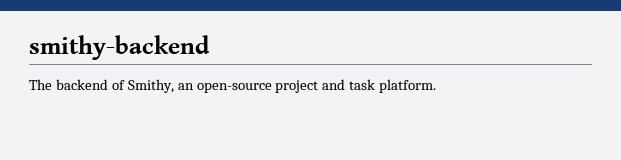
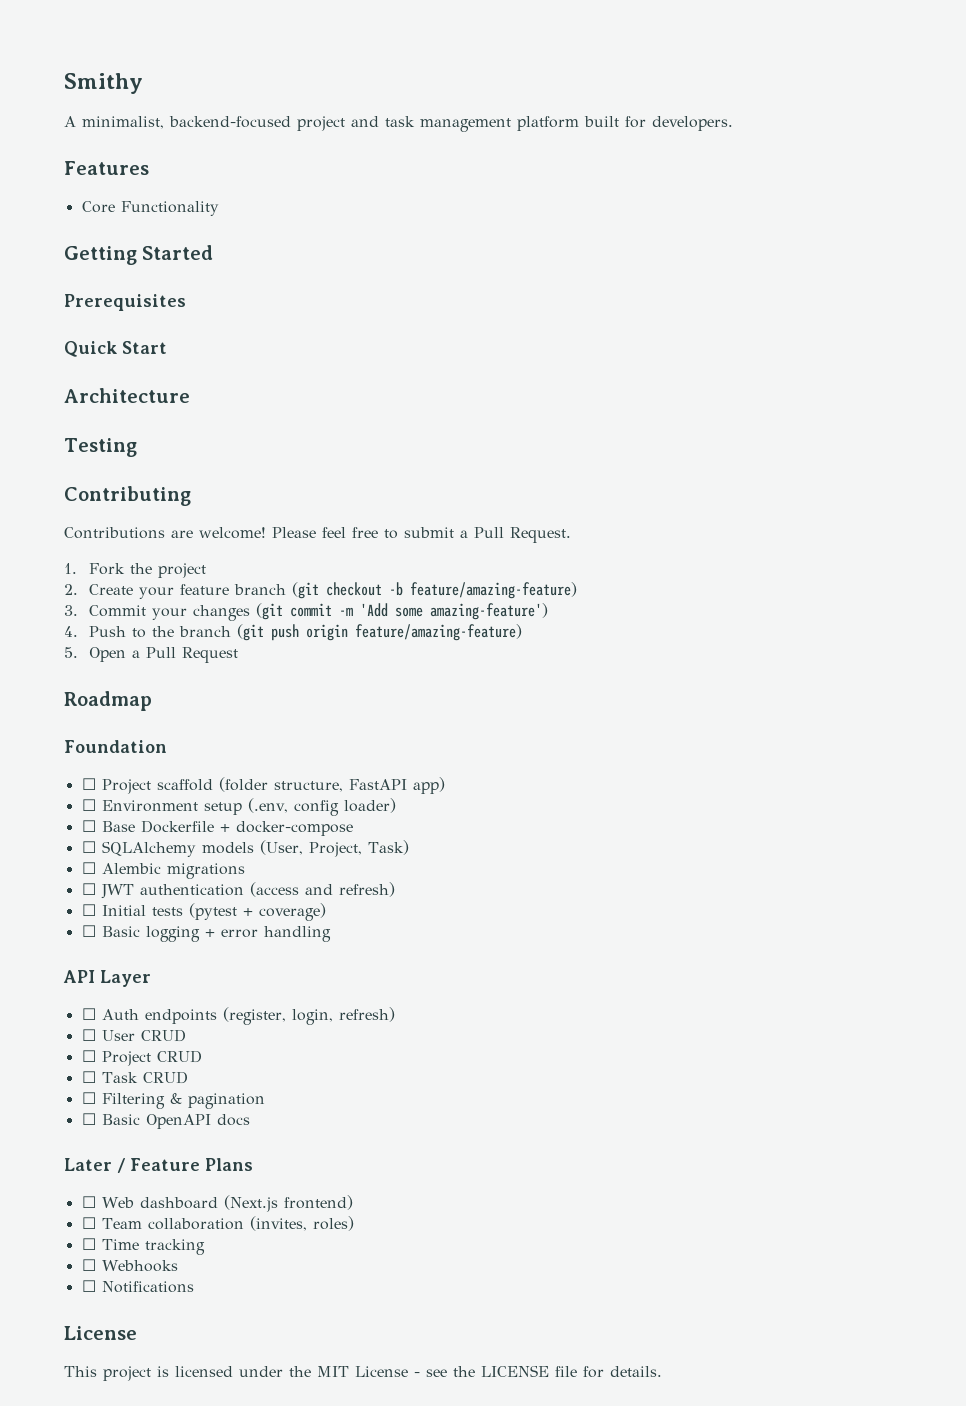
[29,35,210,60] [29,79,437,93] smithy-backend // The backend of Smithy, an open-source project and task platform. -> [64,73,143,94] [64,116,733,132] [64,161,149,175] [81,201,219,216] [64,245,214,265] [64,294,186,311] [64,341,167,357] [64,388,190,403] [64,438,137,457] [64,486,191,506] [64,527,571,543] [64,563,206,578] [64,582,577,599] [64,603,548,621] [64,624,522,641] [64,647,238,663] [64,691,152,711] [64,740,167,753] [81,777,445,794] [81,798,396,816] [81,820,353,836] [81,840,409,857] [81,862,245,879] [81,882,395,899] [81,903,326,921] [81,925,331,942] [63,970,151,987] [81,1007,395,1025] [81,1029,186,1042] [81,1050,202,1066] [81,1071,188,1084] [81,1092,265,1109] [81,1113,250,1129] [64,1158,253,1173] [81,1195,353,1212] [81,1216,354,1231] [81,1238,205,1255] [81,1259,178,1272] [81,1280,194,1293] [64,1326,137,1340] [64,1365,662,1381] Smithy // A minimalist, backend-focused project and task management platform built for developers. // Features // Core Functionality // Getting Started // Prerequisites // Quick Start // Architecture // Testing // Contributing // Contributions are welcome! Please feel free to submit a Pull Request. // 1. Fork the project // 2. Create your feature branch (git checkout -b feature/amazing-feature) // 3. Commit your changes (git commit -m 'Add some amazing-feature') // 4. Push to the branch (git push origin feature/amazing-feature) // 5. Open a Pull Request // Roadmap // Foundation // ☐ Project scaffold (folder structure, FastAPI app) // ☐ Environment setup (.env, config loader) // ☐ Base Dockerfile + docker-compose // ☐ SQLAlchemy models (User, Project, Task) // ☐ Alembic migrations // ☐ JWT authentication (access and refresh) // ☐ Initial tests (pytest + coverage) // ☐ Basic logging + error handling // API Layer // ☐ Auth endpoints (register, login, refresh) // ☐ User CRUD // ☐ Project CRUD // ☐ Task CRUD // ☐ Filtering & pagination // ☐ Basic OpenAPI docs // Later / Feature Plans // ☐ Web dashboard (Next.js frontend) // ☐ Team collaboration (invites, roles) // ☐ Time tracking // ☐ Webhooks // ☐ Notifications // License // This project is licensed under the MIT License - see the LICENSE file for details.

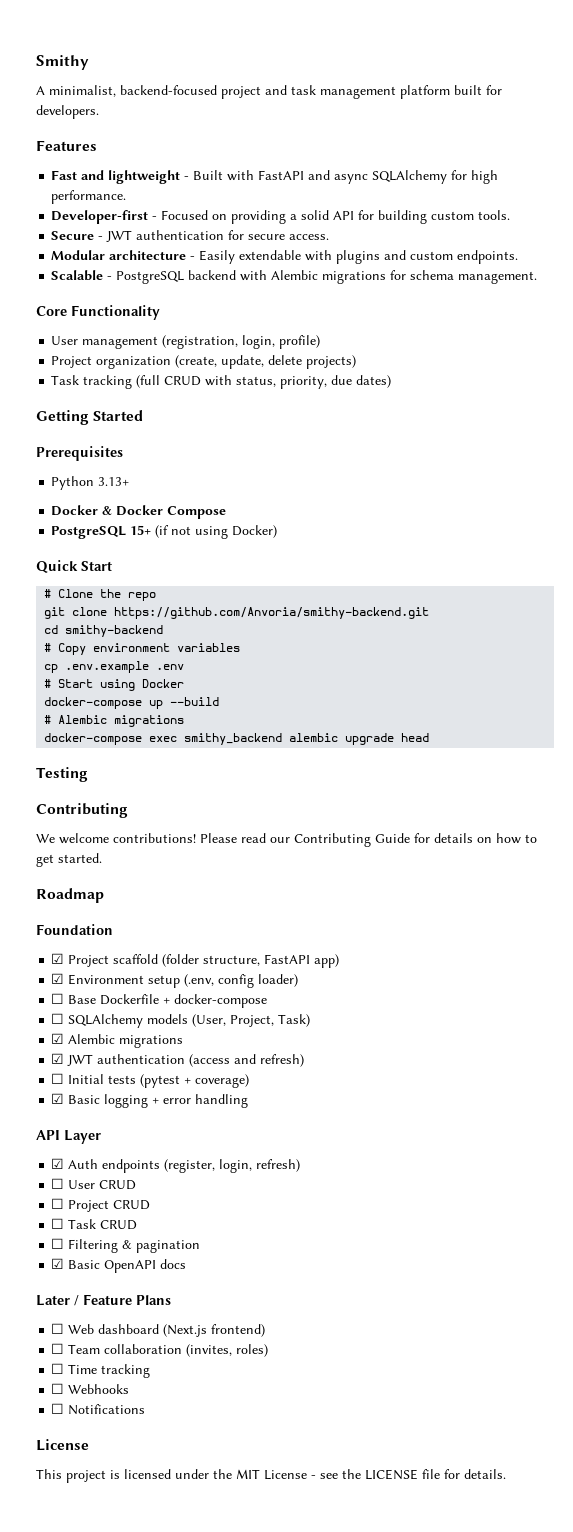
[81,201,219,216] [64,245,214,265] [64,294,186,311] [64,341,167,357] [64,388,190,403] [64,438,137,457] [64,486,191,506] [64,527,571,543] [64,563,206,578] [64,582,577,599] [64,603,548,621] [64,624,522,641] [64,647,238,663] Core Functionality // Getting Started // Prerequisites // Quick Start // Architecture // Testing // Contributing // Contributions are welcome! Please feel free to submit a Pull Request. // 1. Fork the project // 2. Create your feature branch (git checkout -b feature/amazing-feature) // 3. Commit your changes (git commit -m 'Add some amazing-feature') // 4. Push to the branch (git push origin feature/amazing-feature) // 5. Open a Pull Request -> [51,170,499,184] [51,190,127,204] [51,210,511,224] [51,230,330,242] [51,250,519,264] [51,270,538,284] [36,305,160,320] [51,335,321,349] [51,355,357,369] [51,375,392,389] [36,410,144,425] [36,446,123,461] [51,476,130,490] [51,505,227,519] [51,525,278,539] [36,560,112,573] [44,589,157,601] [44,607,430,619] [44,625,164,637] [44,643,241,655] [44,661,185,673] [44,679,185,691] [44,697,220,709] [44,715,185,727] [44,733,430,745] [36,767,88,782] [36,803,128,818] [36,833,537,847] [36,853,102,867] Fast and lightweight - Built with FastAPI and async SQLAlchemy for high performance. // Developer-first - Focused on providing a solid API for building custom tools. // Secure - JWT authentication for secure access. // Modular architecture - Easily extendable with plugins and custom endpoints. // Scalable - PostgreSQL backend with Alembic migrations for schema management. // Core Functionality // User management (registration, login, profile) // Project organization (create, update, delete projects) // Task tracking (full CRUD with status, priority, due dates) // Getting Started // Prerequisites // Python 3.13+ // Docker & Docker Compose // PostgreSQL 15+ (if not using Docker) // Quick Start // # Clone the repo // git clone https://github.com/Anvoria/smithy-backend.git // cd smithy-backend // # Copy environment variables // cp .env.example .env // # Start using Docker // docker-compose up --build // # Alembic migrations // docker-compose exec smithy_backend alembic upgrade head // Testing // Contributing // We welcome contributions! Please read our Contributing Guide for details on how to get started.
[81,778,96,790] ☐ -> [51,953,65,964] ☑
[81,799,96,811] ☐ -> [51,973,65,984] ☑
[81,862,245,879] [81,883,96,895] ☐ Alembic migrations // ☐ -> [51,1033,184,1048] [51,1053,65,1064] ☑ Alembic migrations // ☑
[81,925,96,937] ☐ -> [51,1093,65,1104] ☑
[81,1008,96,1020] ☐ -> [51,1158,65,1169] ☑
[81,1113,96,1125] ☐ -> [51,1258,65,1269] ☑

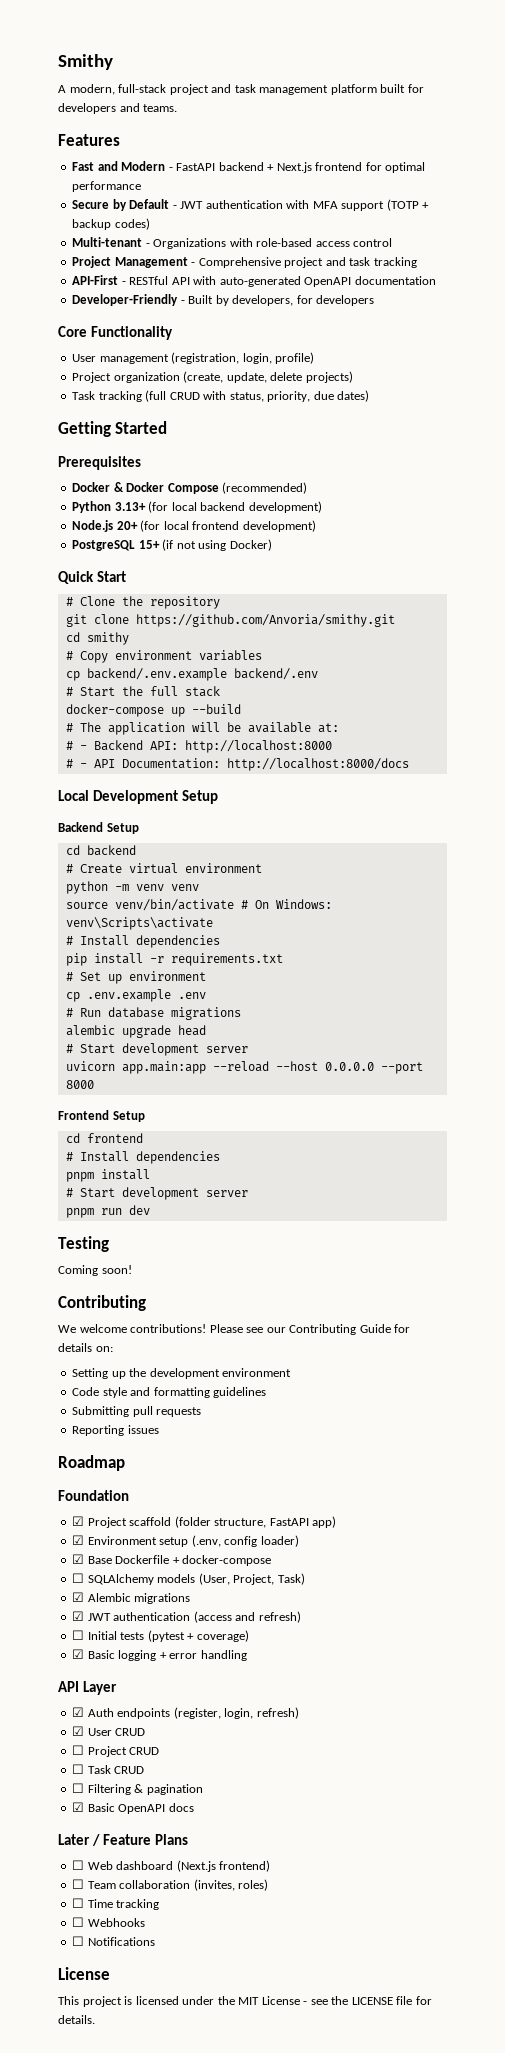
[49,85,217,97] minimalist, backend-focused -> [69,84,167,95] modern, full-stack
[36,105,99,119] developers. -> [58,103,178,114] developers and teams.
[108,170,499,184] [51,190,127,204] [51,210,511,224] lightweight - Built with FastAPI and async SQLAlchemy for high performance. // Developer-first - Focused on providing a solid API for building custom tools. -> [121,161,426,173] [72,181,142,192] Modern - FastAPI backend + Next.js frontend for optimal performance
(95, 235) none -> [112,199,170,211] by Default
[228,230,330,240] [51,250,519,264] [51,270,538,284] for secure access. // Modular architecture - Easily extendable with plugins and custom endpoints. // Scalable - PostgreSQL backend with Alembic migrations for schema management. -> [286,199,430,211] [72,218,150,230] [72,237,393,249] [72,256,417,268] [72,275,436,287] [72,294,375,306] with MFA support (TOTP + backup codes) // Multi-tenant - Organizations with role-based access control // Project Management - Comprehensive project and task tracking // API-First - RESTful API with auto-generated OpenAPI documentation // Developer-Friendly - Built by developers, for developers
[51,476,130,490] // Python 3.13+ -> (141, 463) none
(227, 512) none -> [222,482,308,494] [72,501,322,513] [72,520,316,532] (recommended) // Python 3.13+ (for local backend development) // Node.js 20+ (for local frontend development)
[128,592,157,601] repo -> [149,596,220,609] repository
[114,607,430,619] [44,625,164,637] https://github.com/Anvoria/smithy-backend.git // cd smithy-backend -> [135,614,395,627] [65,632,129,645] https://github.com/Anvoria/smithy.git // cd smithy
[65,661,185,673] [44,679,185,691] .env.example .env // # Start using Docker -> [86,668,318,681] [65,686,220,697] backend/.env.example backend/.env // # Start the full stack
[58,715,185,727] [44,733,430,745] Alembic migrations // docker-compose exec smithy_backend alembic upgrade head -> [79,722,339,735] [65,740,332,753] [65,758,409,771] [58,790,218,804] [58,822,139,834] [65,845,136,856] [65,863,262,874] [65,881,199,894] [65,899,332,911] [65,917,213,930] [65,935,220,948] [65,953,283,966] [65,971,206,984] [65,989,206,1002] [65,1007,241,1020] [65,1025,206,1038] [65,1043,248,1056] [65,1061,423,1074] [65,1080,94,1089] [58,1110,145,1122] [65,1133,143,1143] [65,1151,220,1164] [65,1169,150,1182] [65,1187,248,1200] [65,1205,150,1218] The application will be available at: // # - Backend API: http://localhost:8000 // # - API Documentation: http://localhost:8000/docs // Local Development Setup // Backend Setup // cd backend // # Create virtual environment // python -m venv venv // source venv/bin/activate # On Windows: venv\Scripts\activate // # Install dependencies // pip install -r requirements.txt // # Set up environment // cp .env.example .env // # Run database migrations // alembic upgrade head // # Start development server // uvicorn app.main:app --reload --host 0.0.0.0 --port 8000 // Frontend Setup // cd frontend // # Install dependencies // pnpm install // # Start development server // pnpm run dev
(88, 774) none -> [58,1265,132,1276] // Coming soon!
[241,833,266,843] read -> [246,1327,264,1333] see
[477,833,537,844] [36,853,102,867] on how to get started. -> [95,1346,113,1352] [72,1368,292,1379] [72,1387,267,1398] [72,1406,202,1417] [72,1425,159,1436] on: // Setting up the development environment // Code style and formatting guidelines // Submitting pull requests // Reporting issues
[51,993,65,1004] ☐ -> [72,1554,85,1564] ☑
[51,1178,65,1189] ☐ -> [72,1726,85,1736] ☑

